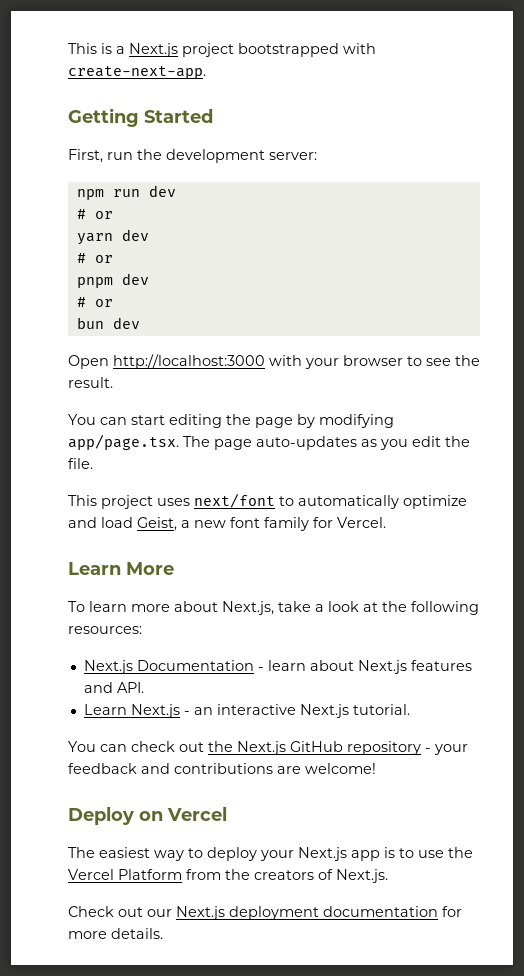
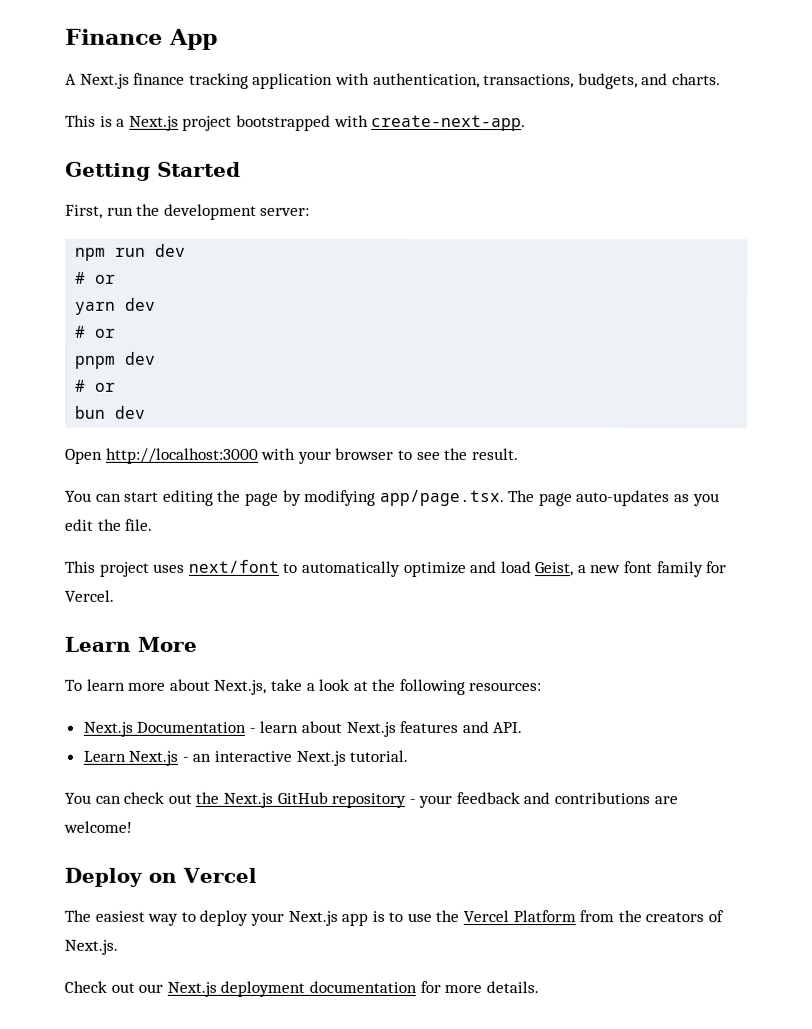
(68, 48) none -> [65,28,218,50] [65,72,721,90] Finance App // A Next.js finance tracking application with authentication, transactions, budgets, and charts. //

